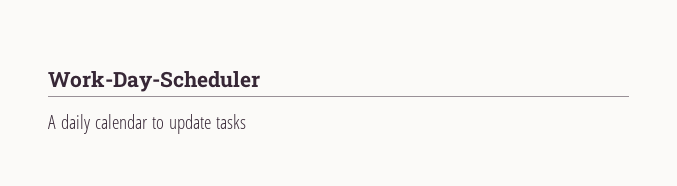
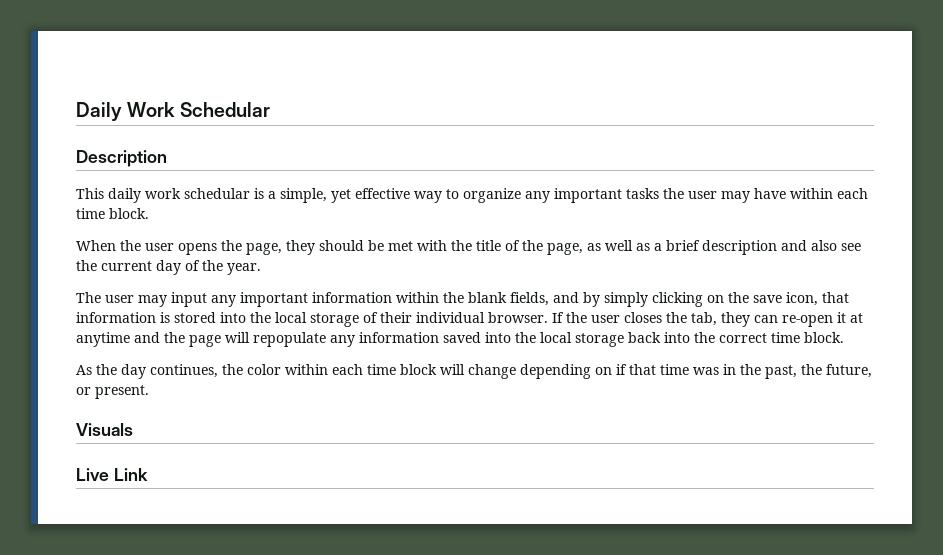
[48,71,260,92] [48,114,246,134] Work-Day-Scheduler // A daily calendar to update tasks -> [76,102,270,121] [76,150,167,167] [76,188,868,203] [76,208,149,219] [76,240,861,255] [76,260,261,275] [76,292,849,307] [76,312,863,327] [76,332,844,347] [76,364,872,379] [76,385,149,399] [76,423,133,436] [76,468,148,481] Daily Work Schedular // Description // This daily work schedular is a simple, yet effective way to organize any important tasks the user may have within each time block. // When the user opens the page, they should be met with the title of the page, as well as a brief description and also see the current day of the year. // The user may input any important information within the blank fields, and by simply clicking on the save icon, that information is stored into the local storage of their individual browser. If the user closes the tab, they can re-open it at anytime and the page will repopulate any information saved into the local storage back into the correct time block. // As the day continues, the color within each time block will change depending on if that time was in the past, the future, or present. // Visuals // Live Link

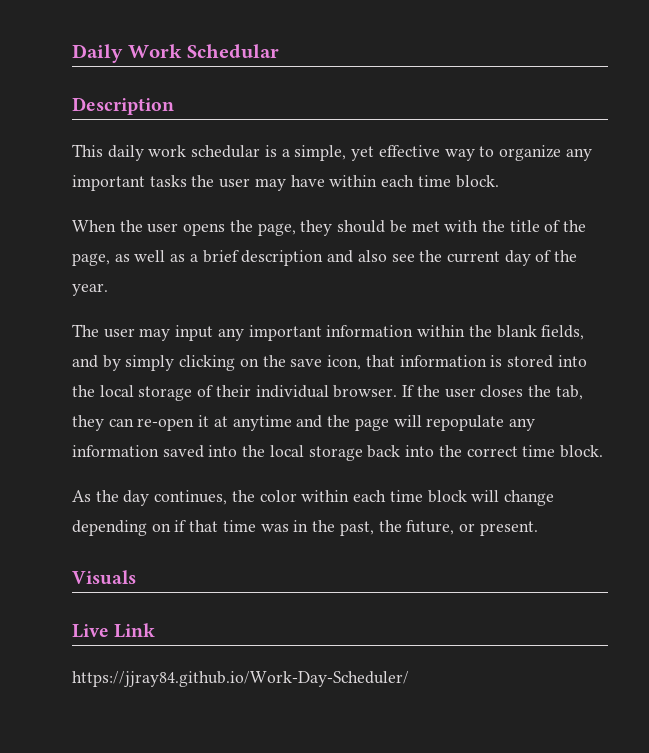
(148, 474) none -> [72,671,409,687] // https://jjray84.github.io/Work-Day-Scheduler/

